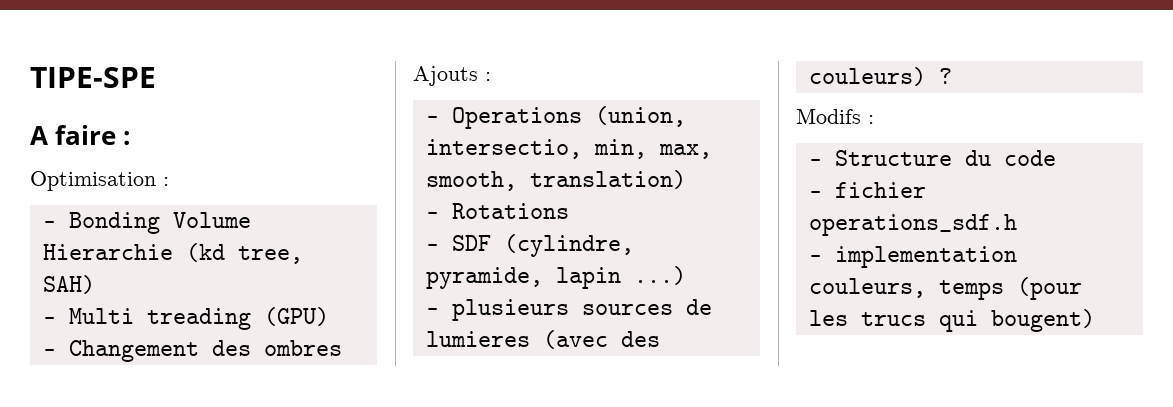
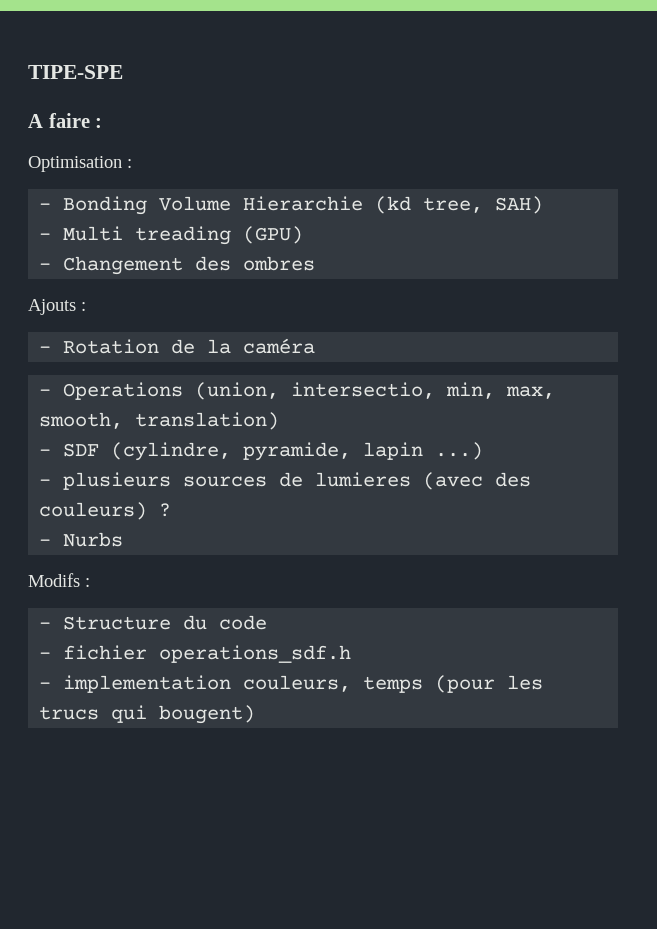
(491, 76) none -> [39,338,316,354] // - Rotation de la caméra
[425,203,569,219] // - Rotations -> (280, 421) none
(952, 76) none -> [39,532,124,547] // - Nurbs

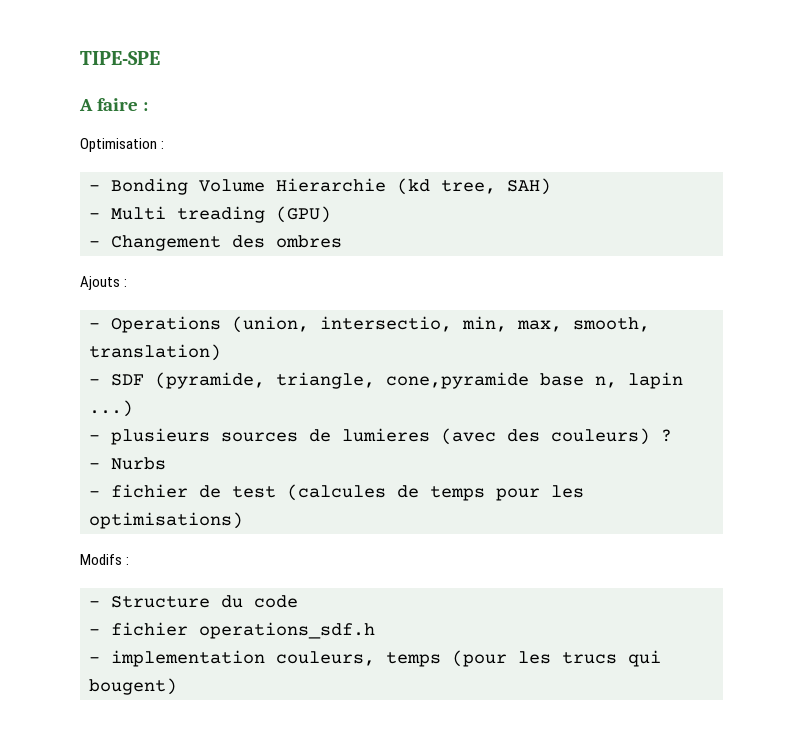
[39,338,316,354] // - Rotation de la caméra -> (128, 283) none
[111,442,352,461] (cylindre, pyramide, -> [155,372,617,389] (pyramide, triangle, cone,pyramide base n,
(124, 539) none -> [89,484,584,501] [89,512,243,529] // - fichier de test (calcules de temps pour les optimisations)

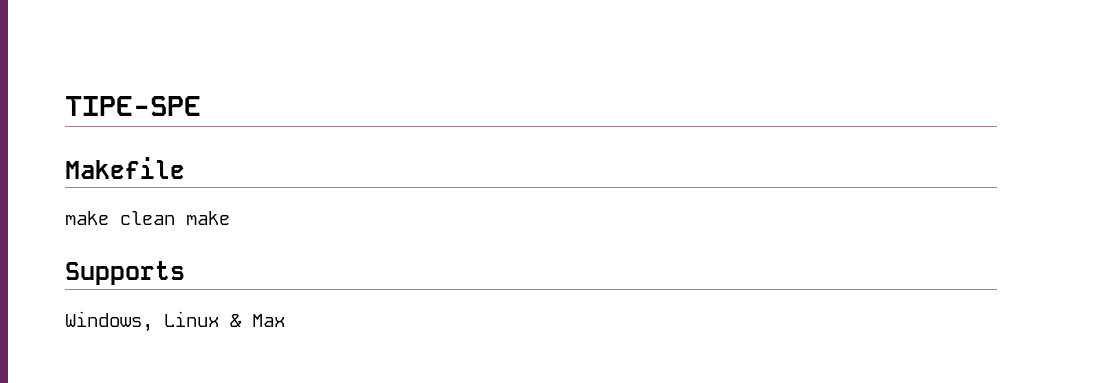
[79,98,148,111] [80,138,165,152] [89,178,551,195] [89,206,331,223] [89,235,342,251] [80,276,128,290] [89,316,650,333] [89,344,221,361] [89,372,683,389] [89,400,133,417] [89,428,672,445] [89,457,166,470] [89,484,584,501] [89,512,243,529] [80,554,130,565] [89,595,298,608] [89,622,375,639] [89,650,661,667] [89,678,177,695] A faire : // Optimisation : // - Bonding Volume Hierarchie (kd tree, SAH) // - Multi treading (GPU) // - Changement des ombres // Ajouts : // - Operations (union, intersectio, min, max, smooth, translation) // - SDF (pyramide, triangle, cone,pyramide base n, lapin ...) // - plusieurs sources de lumieres (avec des couleurs) ? // - Nurbs // - fichier de test (calcules de temps pour les optimisations) // Modifs : // - Structure du code // - fichier operations_sdf.h // - implementation couleurs, temps (pour les trucs qui bougent) -> [65,157,185,179] [65,211,230,225] [65,261,185,285] [65,311,285,332] Makefile // make clean make // Supports // Windows, Linux & Max

